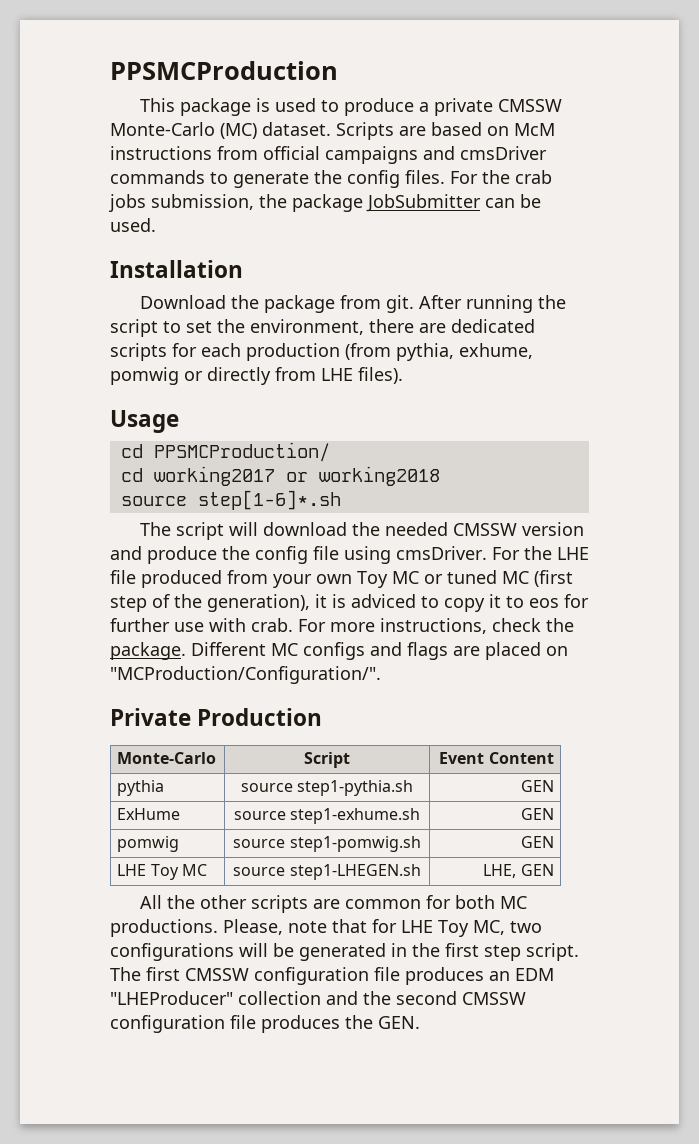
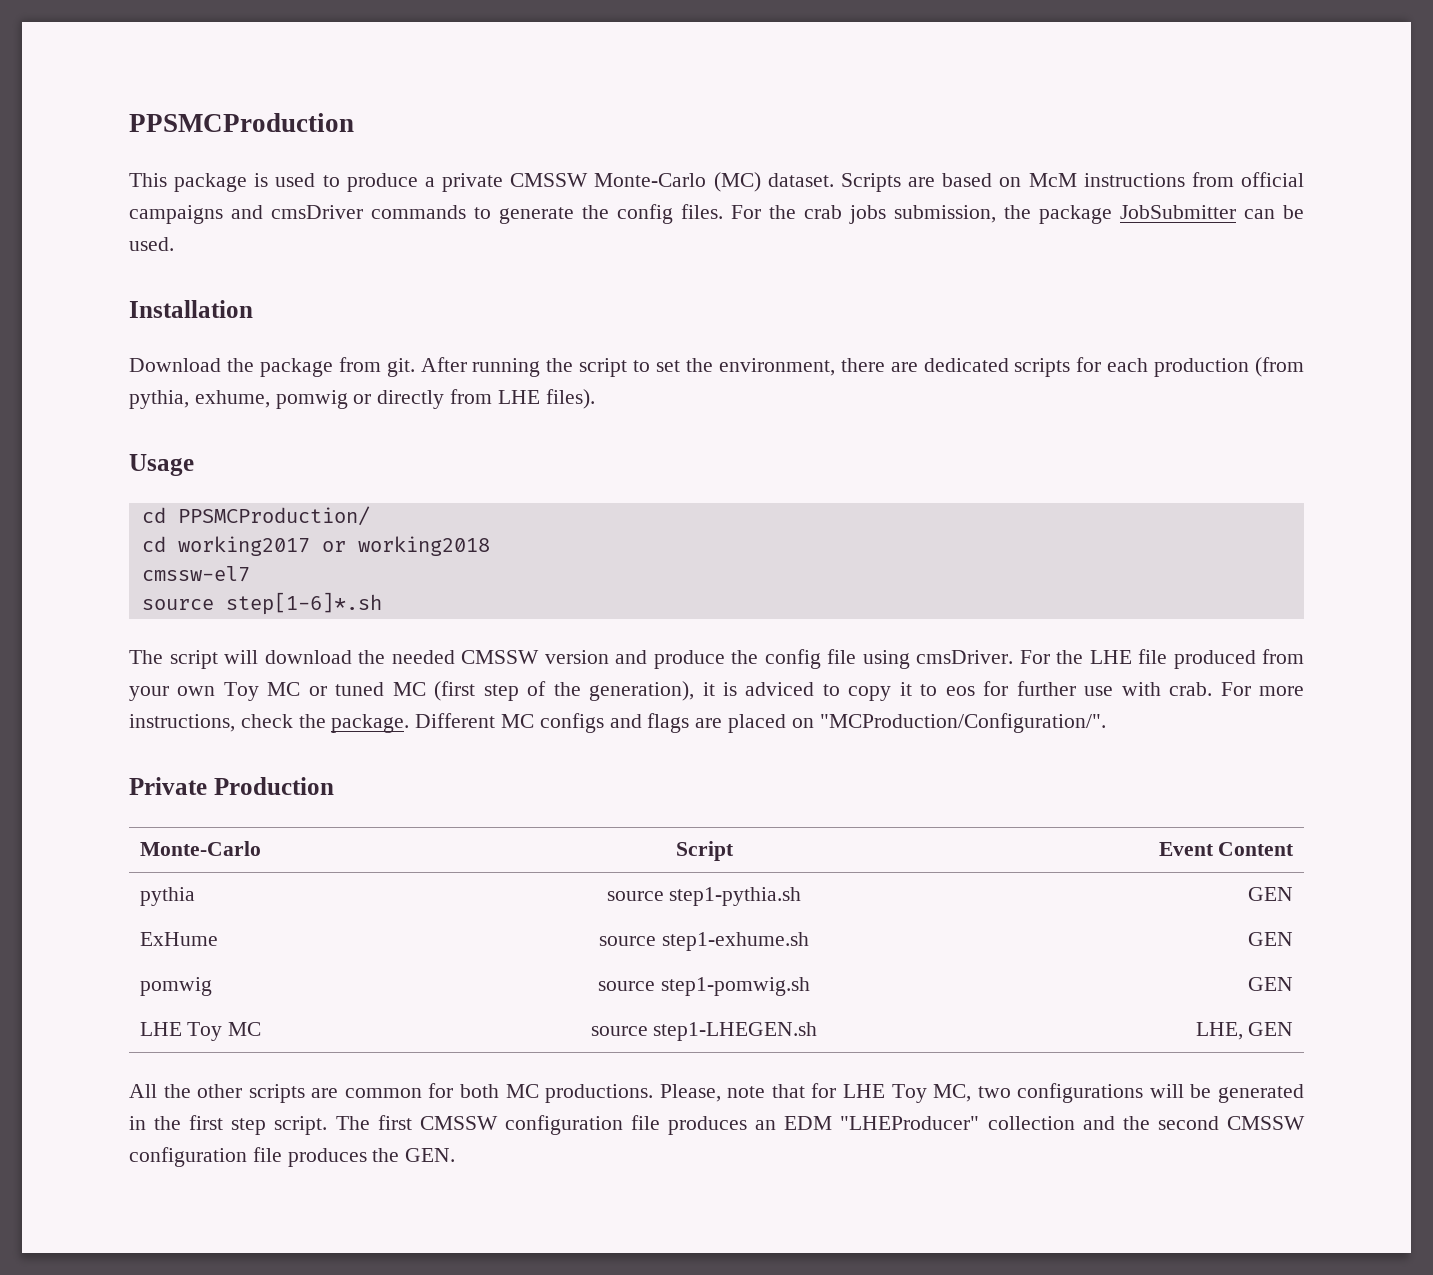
(440, 476) none -> [141,566,250,582] // cmssw-el7

